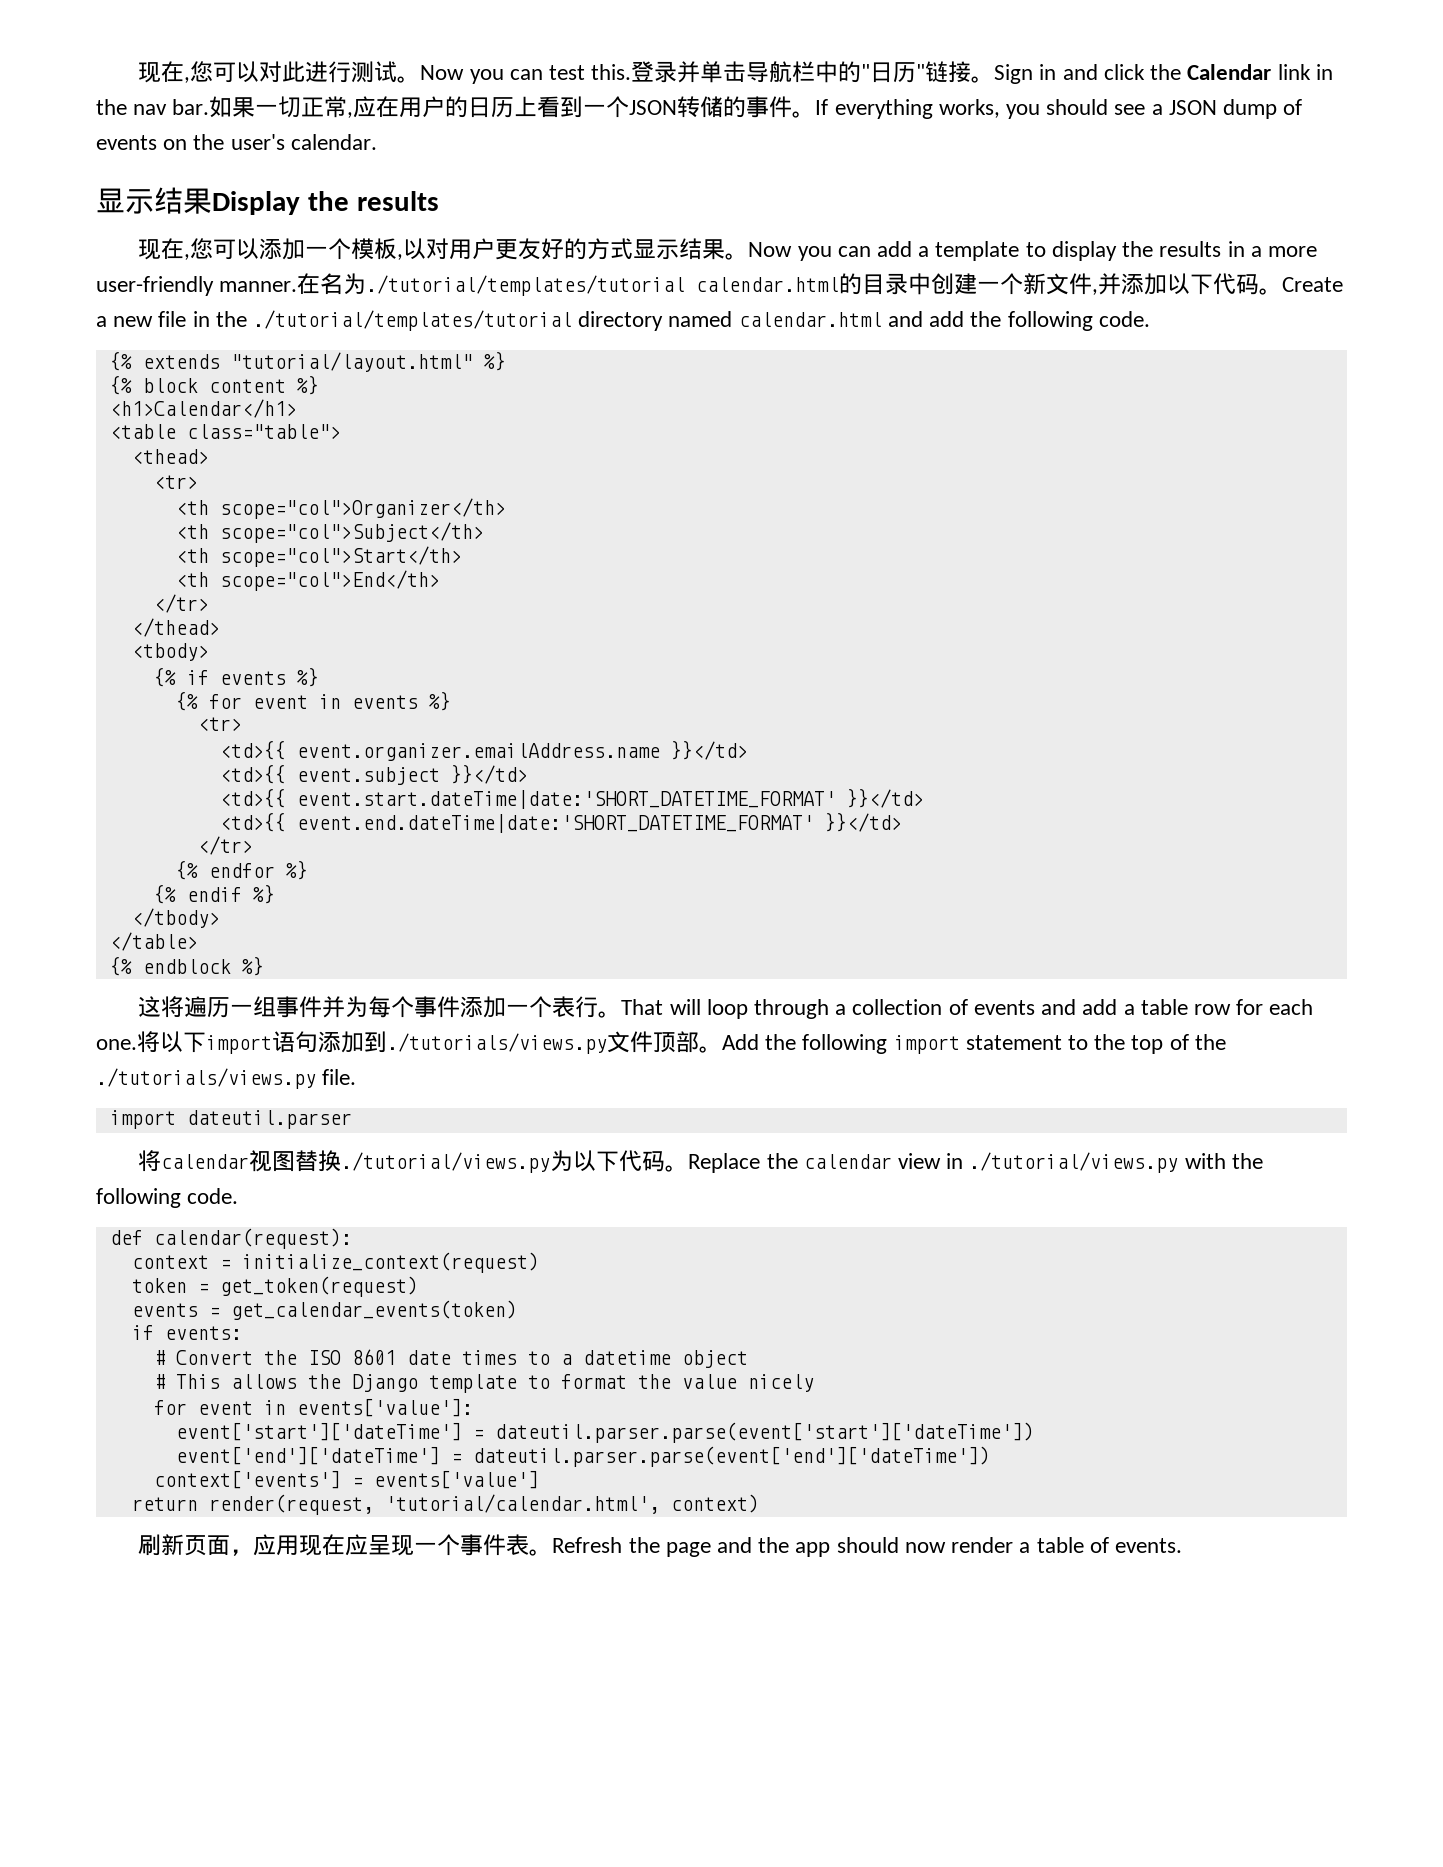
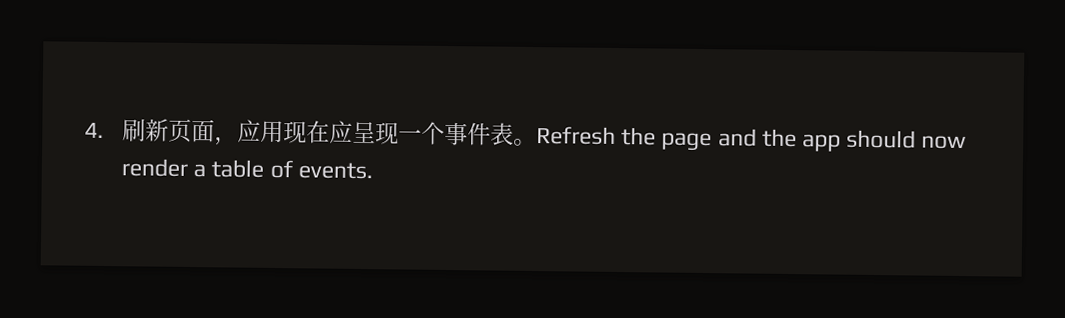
[138,61,1333,84] [96,96,1303,119] [96,134,377,150] [96,187,439,215] [138,238,1317,261] [96,273,1344,296] [96,310,1150,331] [109,351,506,372] [109,375,319,395] [109,399,297,418] [109,424,341,439] [131,449,209,464] [153,475,198,489] [175,498,506,519] [175,522,484,543] [175,546,462,567] [175,570,440,591] [153,594,209,613] [131,618,220,637] [131,643,209,661] [153,667,319,687] [175,691,451,711] [197,717,242,731] [219,740,748,761] [219,764,528,785] [219,788,924,809] [219,812,902,833] [197,836,253,855] [175,860,308,880] [153,884,275,904] [131,908,220,928] [109,932,198,951] [109,956,264,976] [138,996,1314,1019] [96,1031,1226,1054] [96,1068,357,1089] [109,1110,352,1129] [138,1150,1263,1173] [96,1188,239,1208] [109,1228,352,1249] [131,1252,539,1273] [131,1276,418,1297] [131,1300,517,1320] [131,1325,242,1340] [153,1349,748,1368] [153,1374,814,1393] [153,1398,473,1417] [175,1422,1034,1443] [175,1446,990,1467] [153,1470,539,1489] [131,1494,759,1515] 现在,您可以对此进行测试。Now you can test this.登录并单击导航栏中的"日历"链接。Sign in and click the Calendar link in the nav bar.如果一切正常,应在用户的日历上看到一个JSON转储的事件。If everything works, you should see a JSON dump of events on the user's calendar. // 显示结果Display the results // 现在,您可以添加一个模板,以对用户更友好的方式显示结果。Now you can add a template to display the results in a more user-friendly manner.在名为./tutorial/templates/tutorial calendar.html的目录中创建一个新文件,并添加以下代码。Create a new file in the ./tutorial/templates/tutorial directory named calendar.html and add the following code. // {% extends "tutorial/layout.html" %} // {% block content %} // <h1>Calendar</h1> // <table class="table"> // <thead> // <tr> // <th scope="col">Organizer</th> // <th scope="col">Subject</th> // <th scope="col">Start</th> // <th scope="col">End</th> // </tr> // </thead> // <tbody> // {% if events %} // {% for event in events %} // <tr> // <td>{{ event.organizer.emailAddress.name }}</td> // <td>{{ event.subject }}</td> // <td>{{ event.start.dateTime|date:'SHORT_DATETIME_FORMAT' }}</td> // <td>{{ event.end.dateTime|date:'SHORT_DATETIME_FORMAT' }}</td> // </tr> // {% endfor %} // {% endif %} // </tbody> // </table> // {% endblock %} // 这将遍历一组事件并为每个事件添加一个表行。That will loop through a collection of events and add a table row for each one.将以下import语句添加到./tutorials/views.py文件顶部。Add the following import statement to the top of the ./tutorials/views.py file. // import dateutil.parser // 将calendar视图替换./tutorial/views.py为以下代码。Replace the calendar view in ./tutorial/views.py with the following code. // def calendar(request): // context = initialize_context(request) // token = get_token(request) // events = get_calendar_events(token) // if events: // # Convert the ISO 8601 date times to a datetime object // # This allows the Django template to format the value nicely // for event in events['value']: // event['start']['dateTime'] = dateutil.parser.parse(event['start']['dateTime']) // event['end']['dateTime'] = dateutil.parser.parse(event['end']['dateTime']) // context['events'] = events['value'] // return render(request, 'tutorial/calendar.html', context) // -> [84,122,104,138] 4.

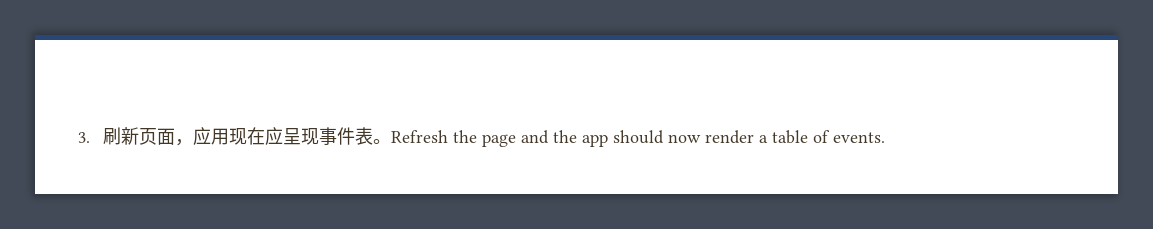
[84,122,104,138] 4. -> [78,132,90,143] 3.
[397,121,445,145] 一个 -> (320, 136) none

